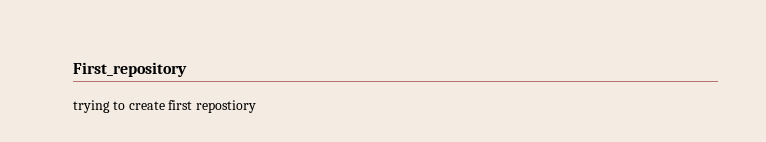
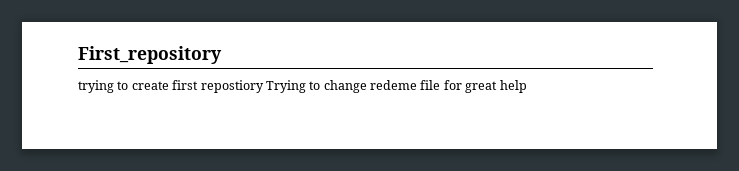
(257, 106) none -> [265,80,527,93] Trying to change redeme file for great help

